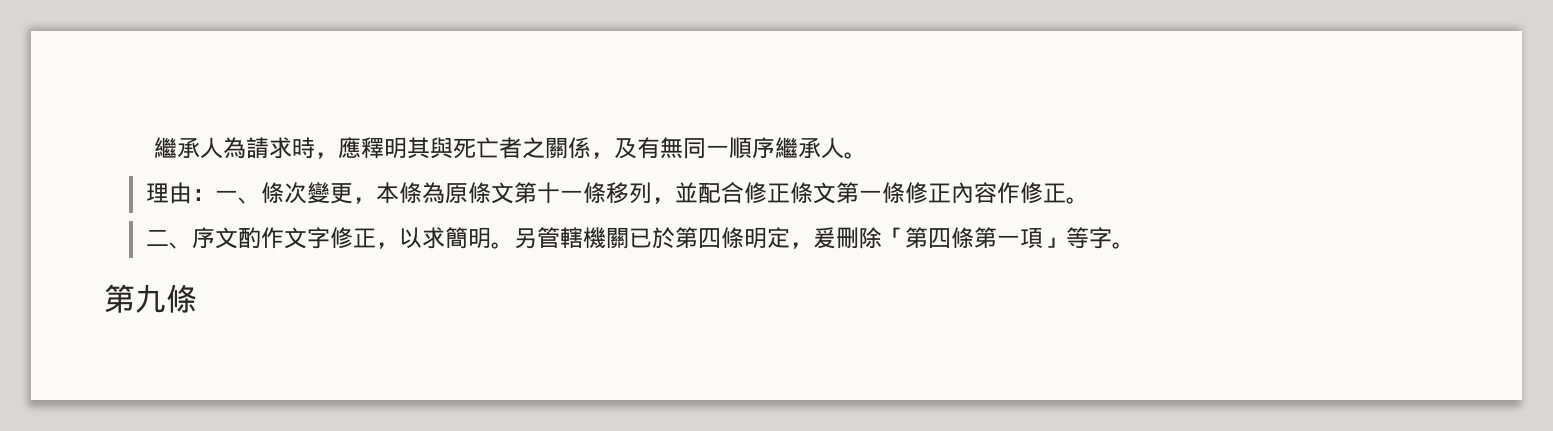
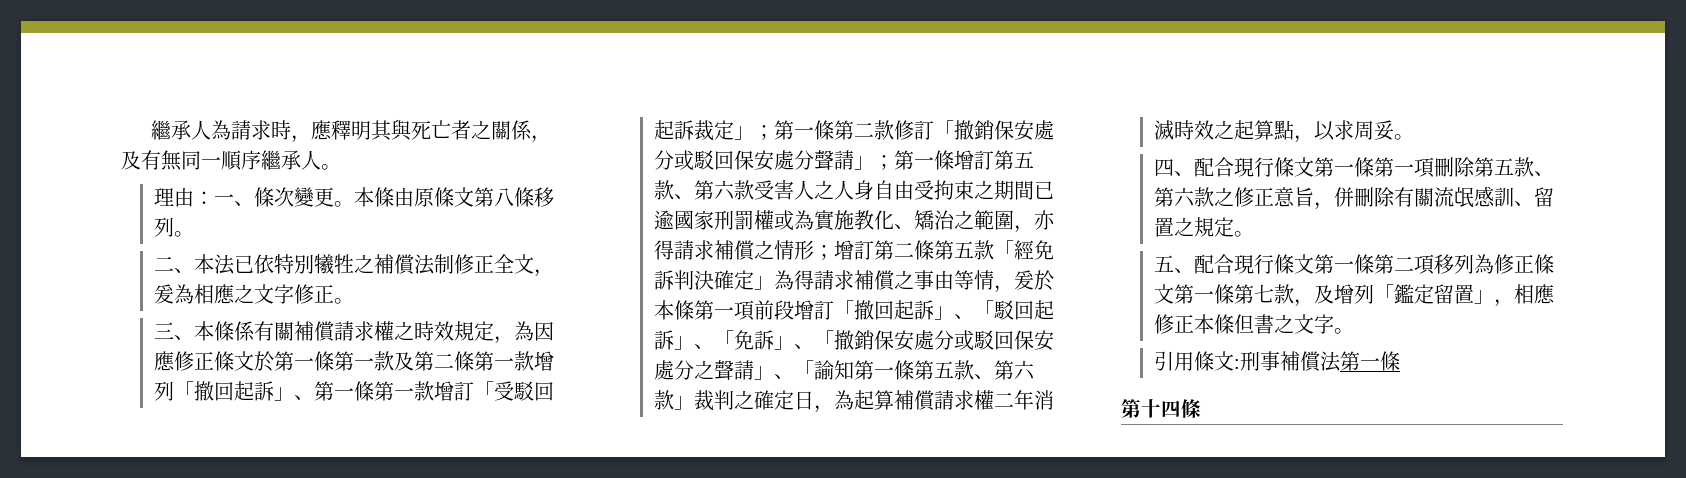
[352,182,1089,204] [145,227,1135,249] [104,284,197,313] ，本條為原條文第十一條移列，並配合修正條文第一條修正內容作修正。 // 二、序文酌作文字修正，以求簡明。另管轄機關已於第四條明定，爰刪除「第四條第一項」等字。 // 第九條 -> [334,187,555,207] [154,217,195,237] [154,254,555,277] [154,284,355,304] [154,321,555,344] [154,351,555,372] [154,381,555,401] [654,120,1055,141] [654,150,1035,171] [654,180,1055,200] [654,210,1056,233] [654,240,1055,261] [654,270,1055,293] [654,300,1055,321] [654,330,1055,351] [654,360,1036,380] [654,390,1055,413] [1154,120,1415,143] [1154,157,1555,178] [1154,186,1555,210] [1154,217,1255,237] [1154,254,1555,275] [1154,284,1556,307] [1154,314,1355,334] [1154,351,1401,372] [1121,399,1201,418] 。本條由原條文第八條移列。 // 二、本法已依特別犧牲之補償法制修正全文，爰為相應之文字修正。 // 三、本條係有關補償請求權之時效規定，為因應修正條文於第一條第一款及第二條第一款增列「撤回起訴」、第一條第一款增訂「受駁回起訴裁定」；第一條第二款修訂「撤銷保安處分或駁回保安處分聲請」；第一條增訂第五款、第六款受害人之人身自由受拘束之期間已逾國家刑罰權或為實施教化、矯治之範圍，亦得請求補償之情形；增訂第二條第五款「經免訴判決確定」為得請求補償之事由等情，爰於本條第一項前段增訂「撤回起訴」、「駁回起訴」、「免訴」、「撤銷保安處分或駁回保安處分之聲請」、「諭知第一條第五款、第六款」裁判之確定日，為起算補償請求權二年消滅時效之起算點，以求周妥。 // 四、配合現行條文第一條第一項刪除第五款、第六款之修正意旨，併刪除有關流氓感訓、留置之規定。 // 五、配合現行條文第一條第二項移列為修正條文第一條第七款，及增列「鑑定留置」，相應修正本條但書之文字。 // 引用條文:刑事補償法第一條 // 第十四條

